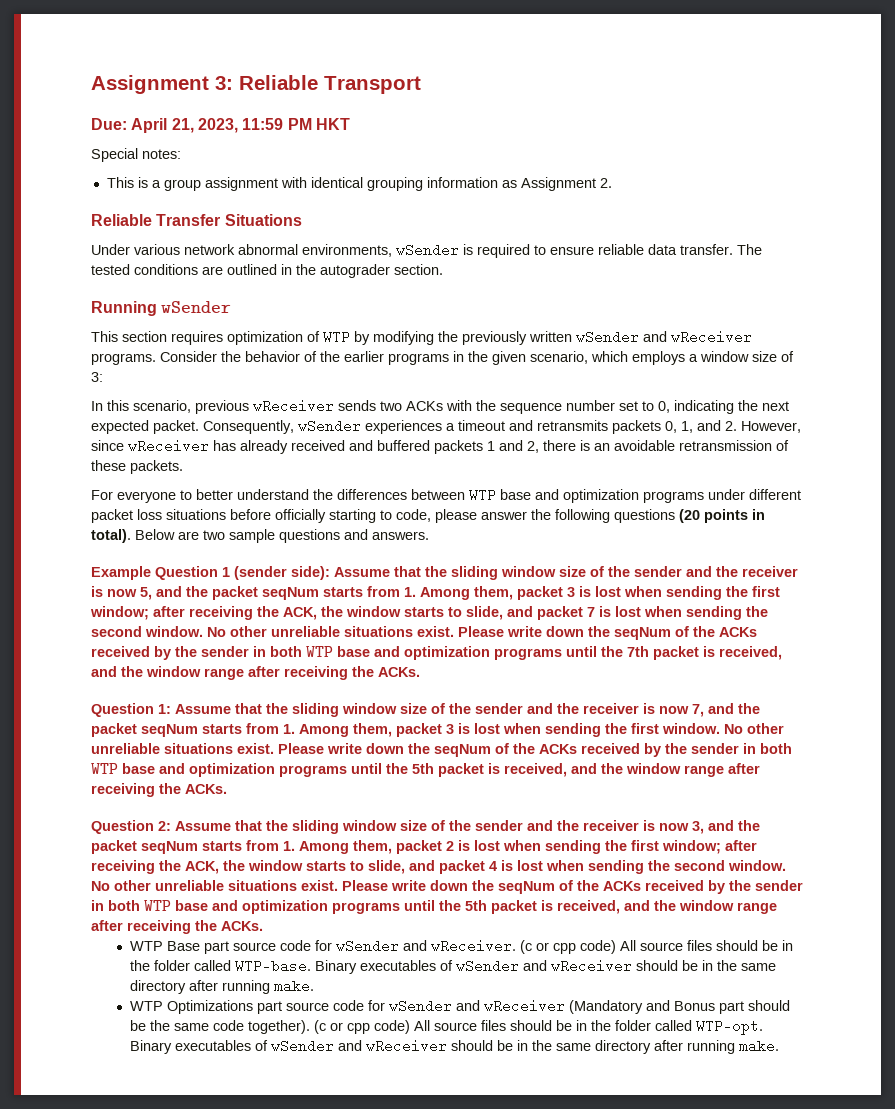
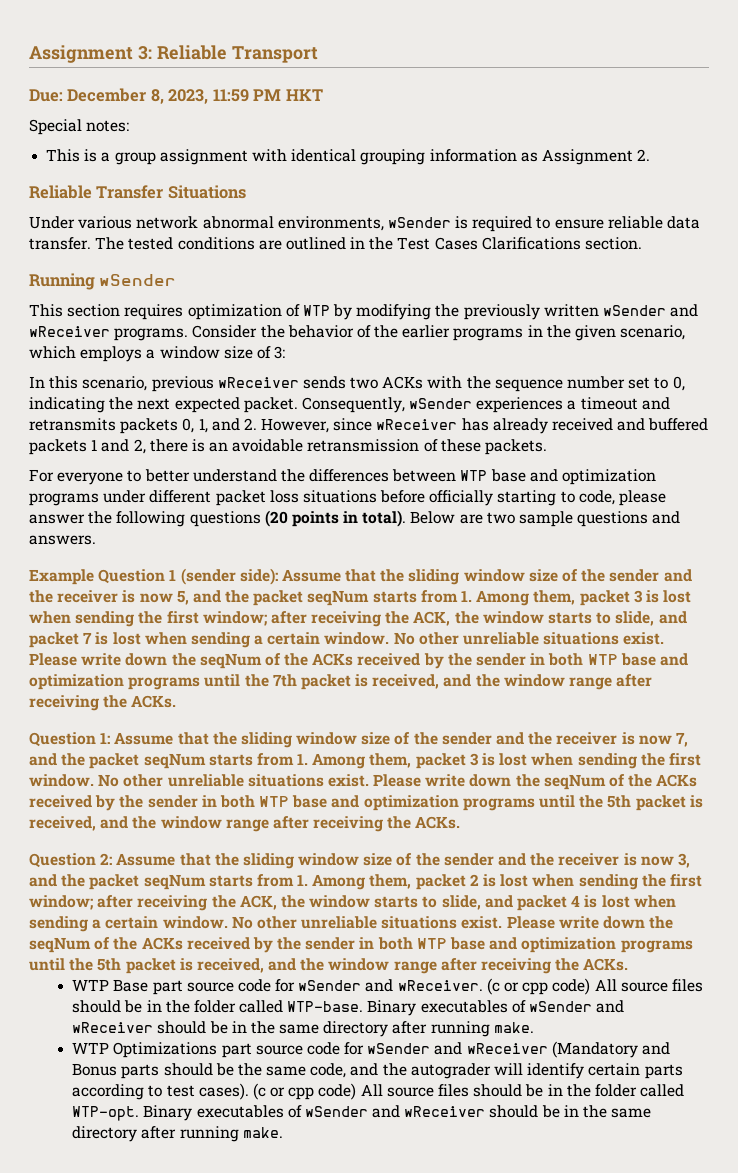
[131,118,194,133] April 21, -> [67,88,164,104] December 8,
[320,264,390,278] autograder -> [397,237,581,250] Test Cases Clarifications
[746,606,768,617] [91,626,142,637] the second -> [254,632,321,645] a certain
[648,860,725,871] the second -> [92,916,159,929] a certain
[718,1001,744,1014] part -> [121,1064,160,1079] parts
[212,1020,310,1034] code together). -> [310,1063,683,1079] [72,1083,249,1100] code, and the autograder will identify certain parts according to test cases).

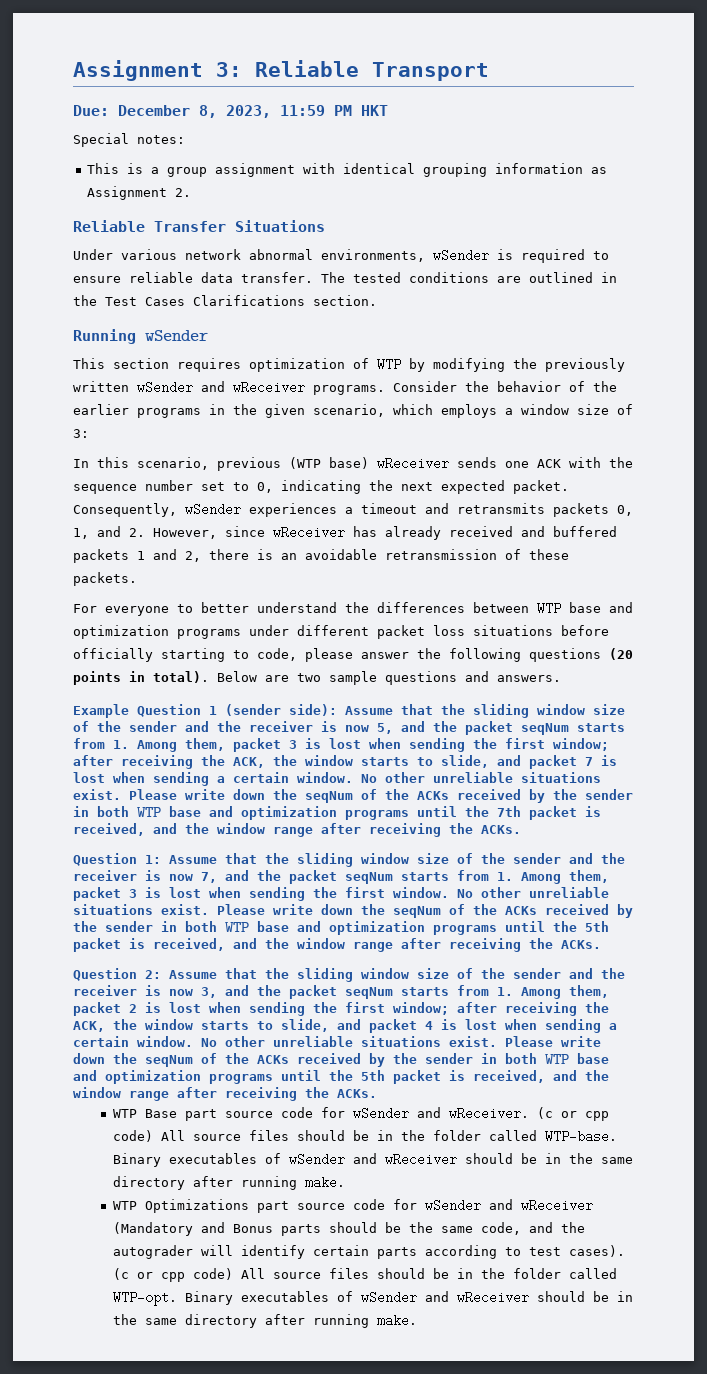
[217,376,424,389] wReceiver sends two ACKs -> [289,457,561,470] (WTP base) wReceiver sends one ACK

